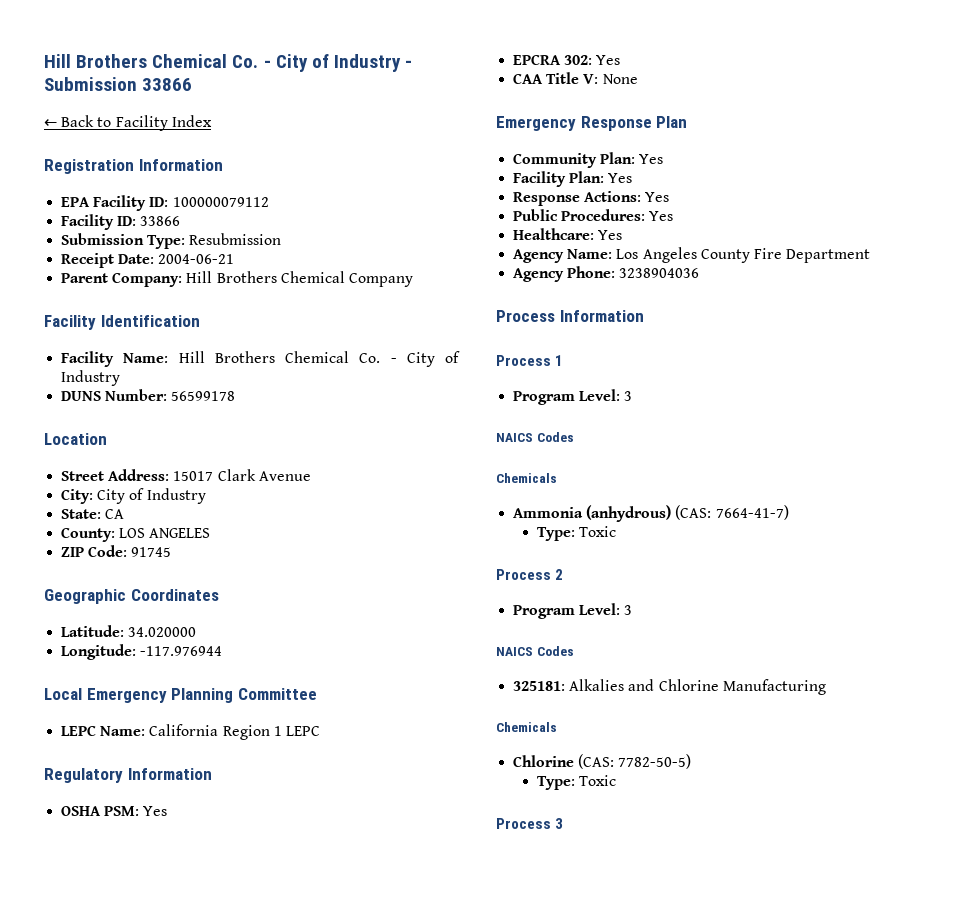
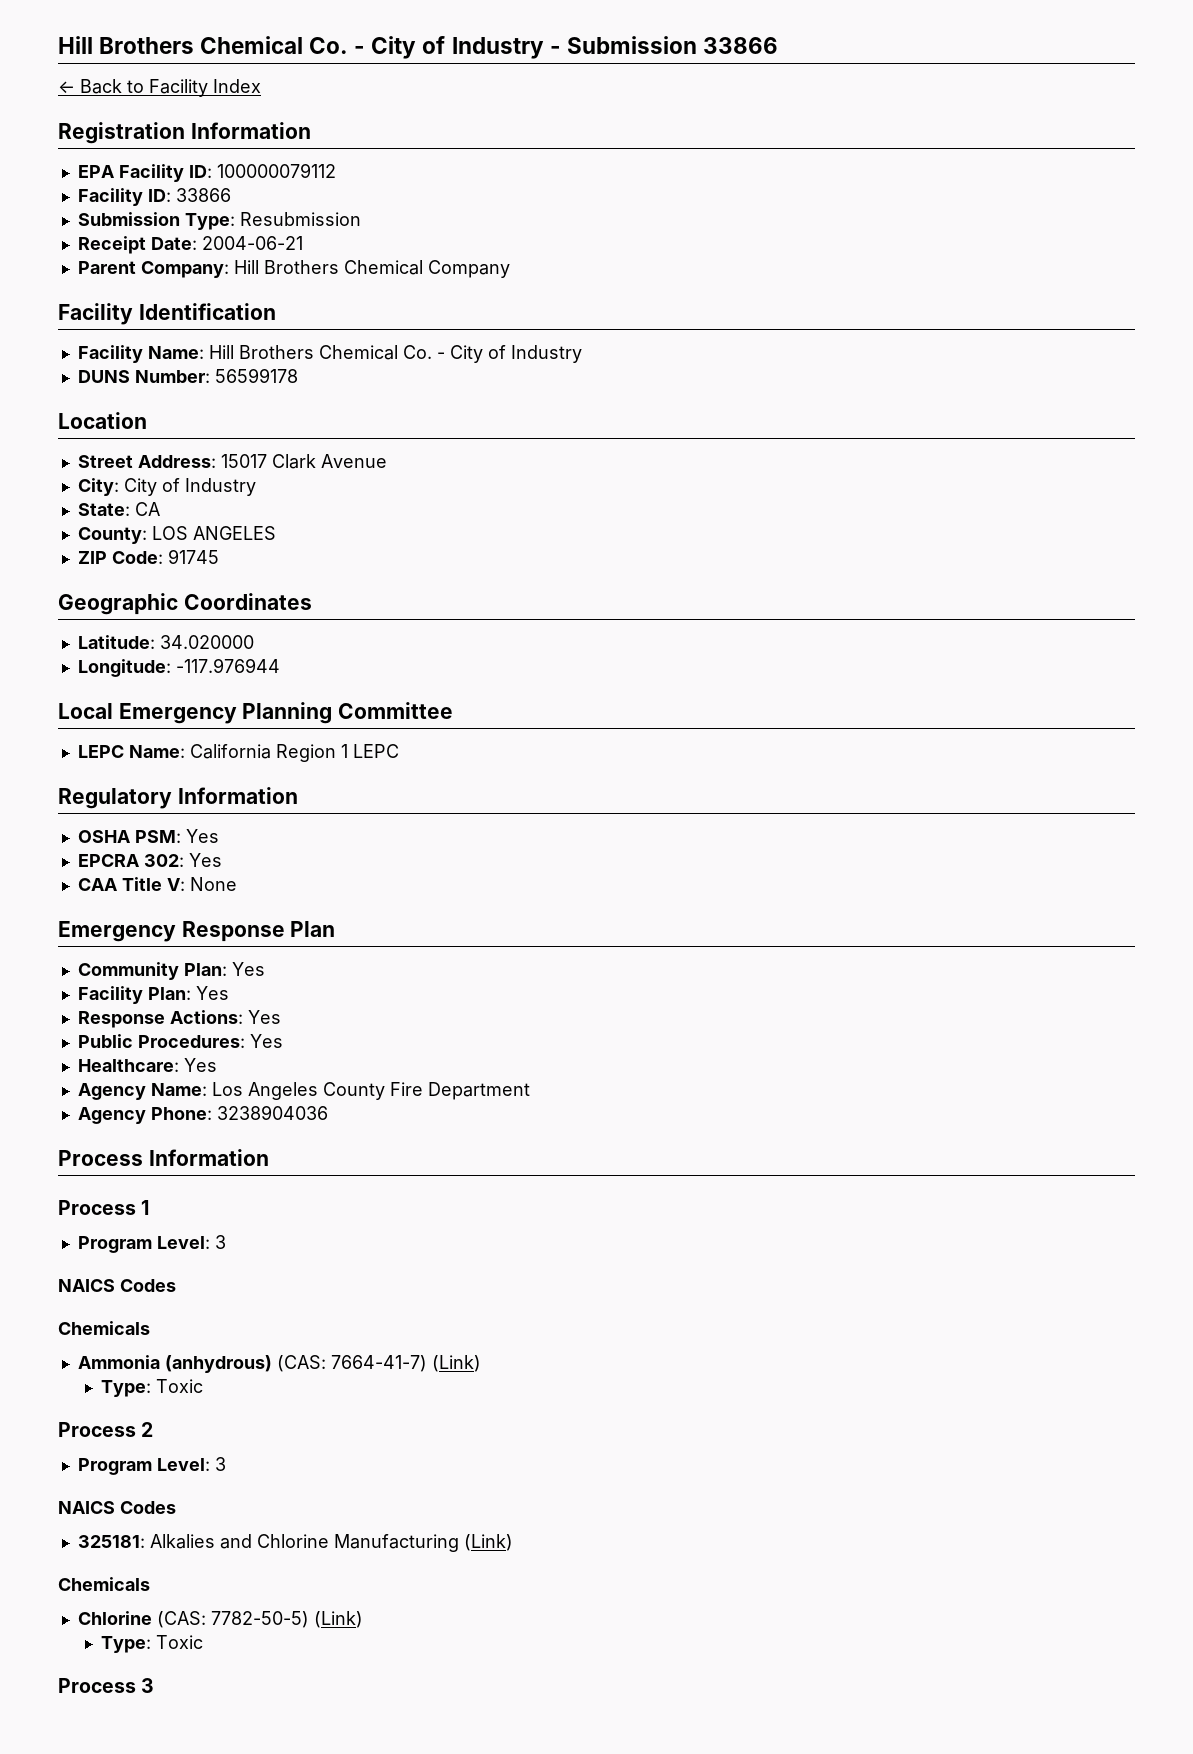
(789, 512) none -> [431,1355,481,1372] (Link)
(826, 687) none -> [463,1534,513,1551] (Link)
(692, 761) none -> [313,1611,363,1628] (Link)

